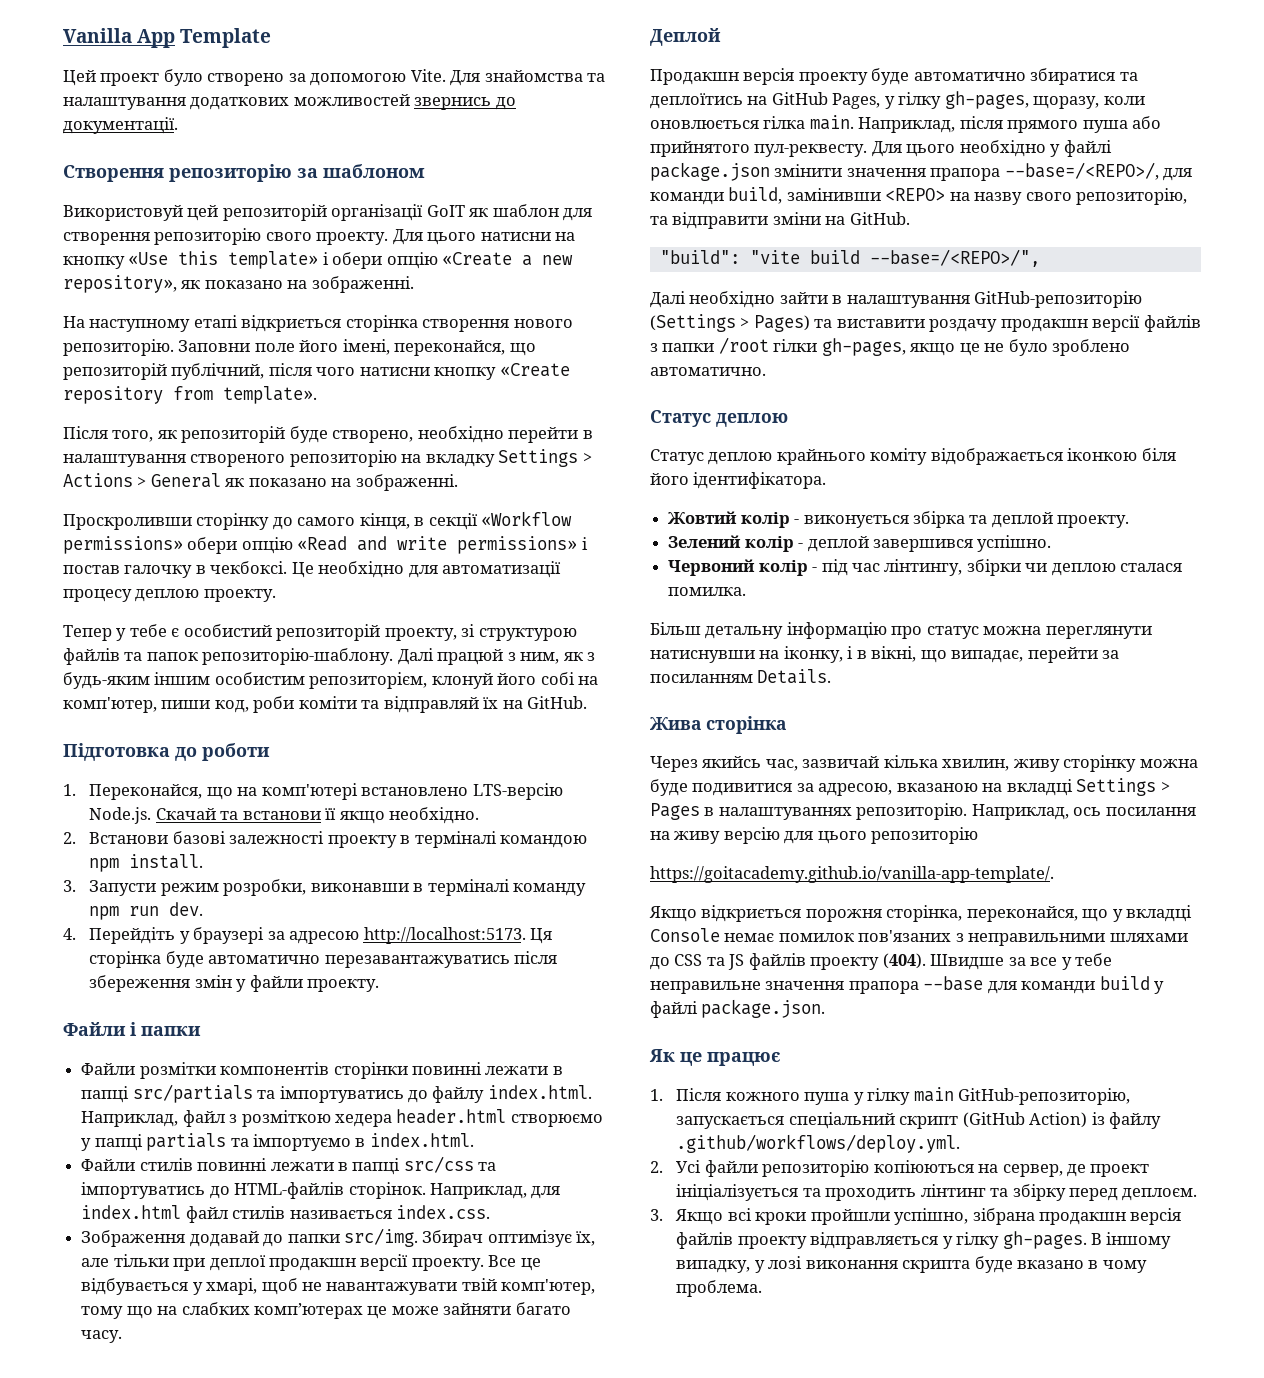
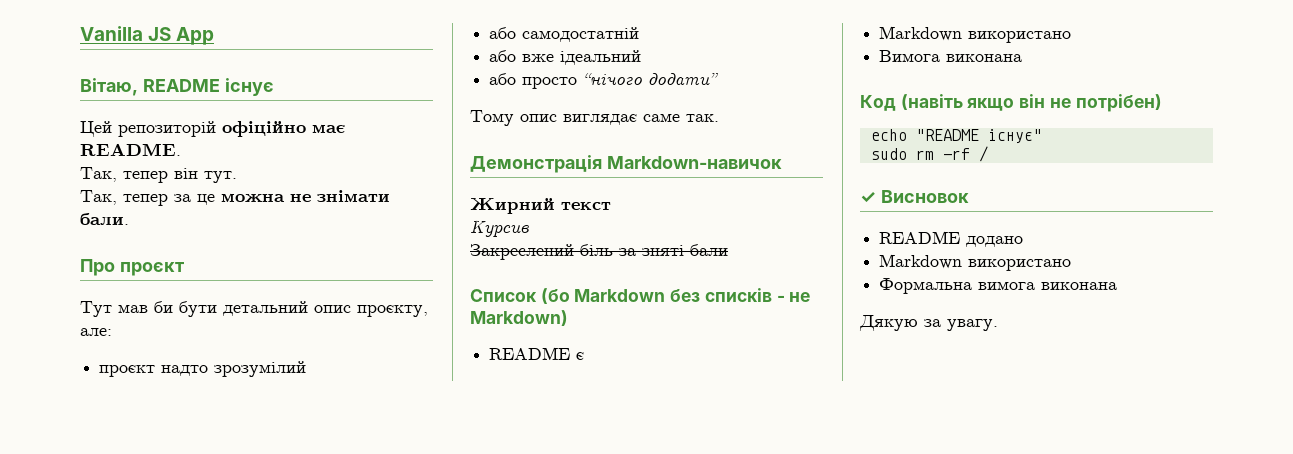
(132, 35) none -> [148,27,172,41] JS
[180,28,272,48] [63,69,606,86] [63,94,516,110] [63,117,178,134] [63,164,425,182] [63,204,593,221] [63,228,576,245] [63,251,574,269] [63,275,414,293] [63,315,573,332] [63,339,536,356] [63,363,570,380] [63,386,317,404] [63,426,593,443] [63,449,592,467] [63,473,458,491] [63,511,573,530] [63,536,588,554] [63,561,562,578] [63,589,276,602] [63,624,577,641] [63,648,596,665] [63,672,599,689] [63,696,588,713] [63,743,270,761] [63,783,563,800] [89,807,479,824] [63,831,587,848] [89,854,204,872] [63,879,586,896] [89,902,204,920] [63,927,552,944] [89,951,558,968] [89,975,380,992] [63,1022,201,1036] [81,1062,563,1079] [81,1084,592,1103] [81,1109,603,1127] [81,1133,474,1151] [81,1156,497,1175] [81,1182,561,1199] [81,1205,490,1223] [81,1228,596,1247] [81,1254,541,1271] [81,1278,596,1295] [81,1302,571,1319] [81,1330,123,1343] [650,28,721,46] [650,68,1138,85] [650,91,1145,109] [650,115,1162,133] [650,140,1112,157] [650,162,1193,181] [650,187,1188,205] [650,212,910,229] [659,249,1040,267] [650,291,1143,308] [650,314,1201,332] [650,337,1131,356] [650,367,766,376] [650,410,788,427] [650,448,1176,465] [650,472,827,489] [668,511,1130,528] [668,535,1052,552] [668,559,1183,576] [668,587,747,596] [650,622,1152,639] [650,646,1120,663] [650,669,832,684] [650,716,786,734] [650,755,1198,772] [650,778,1170,796] [650,803,1196,820] [650,827,979,844] [650,866,1054,883] [649,905,1193,922] [650,928,1188,946] [650,953,1113,970] [650,976,1165,994] [650,999,826,1018] [649,1049,780,1066] [650,1087,1130,1105] [676,1112,1161,1129] [676,1134,961,1153] [650,1160,1150,1177] [676,1184,1198,1201] [650,1208,1182,1225] [676,1231,1172,1249] [676,1256,1147,1273] [676,1280,763,1297] Template // Цей проект було створено за допомогою Vite. Для знайомства та налаштування додаткових можливостей звернись до документації. // Створення репозиторію за шаблоном // Використовуй цей репозиторій організації GoIT як шаблон для створення репозиторію свого проекту. Для цього натисни на кнопку «Use this template» і обери опцію «Create a new repository», як показано на зображенні. // На наступному етапі відкриється сторінка створення нового репозиторію. Заповни поле його імені, переконайся, що репозиторій публічний, після чого натисни кнопку «Create repository from template». // Після того, як репозиторій буде створено, необхідно перейти в налаштування створеного репозиторію на вкладку Settings > Actions > General як показано на зображенні. // Проскроливши сторінку до самого кінця, в секції «Workflow permissions» обери опцію «Read and write permissions» і постав галочку в чекбоксі. Це необхідно для автоматизації процесу деплою проекту. // Тепер у тебе є особистий репозиторій проекту, зі структурою файлів та папок репозиторію-шаблону. Далі працюй з ним, як з будь-яким іншим особистим репозиторієм, клонуй його собі на комп'ютер, пиши код, роби коміти та відправляй їх на GitHub. // Підготовка до роботи // 1. Переконайся, що на комп'ютері встановлено LTS-версію Node.js. Скачай та встанови її якщо необхідно. // 2. Встанови базові залежності проекту в терміналі командою npm install. // 3. Запусти режим розробки, виконавши в терміналі команду npm run dev. // 4. Перейдіть у браузері за адресою http://localhost:5173. Ця сторінка буде автоматично перезавантажуватись після збереження змін у файли проекту. // Файли і папки // Файли розмітки компонентів сторінки повинні лежати в папці src/partials та імпортуватись до файлу index.html. Наприклад, файл з розміткою хедера header.html створюємо у папці partials та імпортуємо в index.html. // Файли стилів повинні лежати в папці src/css та імпортуватись до HTML-файлів сторінок. Наприклад, для index.html файл стилів називається index.css. // Зображення додавай до папки src/img. Збирач оптимізує їх, але тільки при деплої продакшн версії проекту. Все це відбувається у хмарі, щоб не навантажувати твій комп'ютер, тому що на слабких компʼютерах це може зайняти багато часу. // Деплой // Продакшн версія проекту буде автоматично збиратися та деплоїтись на GitHub Pages, у гілку gh-pages, щоразу, коли оновлюється гілка main. Наприклад, після прямого пуша або прийнятого пул-реквесту. Для цього необхідно у файлі package.json змінити значення прапора --base=/<REPO>/, для команди build, замінивши <REPO> на назву свого репозиторію, та відправити зміни на GitHub. // "build": "vite build --base=/<REPO>/", // Далі необхідно зайти в налаштування GitHub-репозиторію (Settings > Pages) та виставити роздачу продакшн версії файлів з папки /root гілки gh-pages, якщо це не було зроблено автоматично. // Статус деплою // Статус деплою крайнього коміту відображається іконкою біля його ідентифікатора. // Жовтий колір - виконується збірка та деплой проекту. // Зелений колір - деплой завершився успішно. // Червоний колір - під час лінтингу, збірки чи деплою сталася помилка. // Більш детальну інформацію про статус можна переглянути натиснувши на іконку, і в вікні, що випадає, перейти за посиланням Details. // Жива сторінка // Через якийсь час, зазвичай кілька хвилин, живу сторінку можна буде подивитися за адресою, вказаною на вкладці Settings > Pages в налаштуваннях репозиторію. Наприклад, ось посилання на живу версію для цього репозиторію // https://goitacademy.github.io/vanilla-app-template/. // Якщо відкриється порожня сторінка, переконайся, що у вкладці Console немає помилок пов'язаних з неправильними шляхами до CSS та JS файлів проекту (404). Швидше за все у тебе неправильне значення прапора --base для команди build у файлі package.json. // Як це працює // 1. Після кожного пуша у гілку main GitHub-репозиторію, запускається спеціальний скрипт (GitHub Action) із файлу .github/workflows/deploy.yml. // 2. Усі файли репозиторію копіюються на сервер, де проект ініціалізується та проходить лінтинг та збірку перед деплоєм. // 3. Якщо всі кроки пройшли успішно, зібрана продакшн версія файлів проекту відправляється у гілку gh-pages. В іншому випадку, у лозі виконання скрипта буде вказано в чому проблема. -> [80,78,274,96] [80,121,345,137] [80,143,181,156] [80,167,237,183] [80,190,390,206] [80,213,129,225] [80,259,184,276] [80,301,428,317] [80,328,112,336] [99,361,307,377] [489,27,640,42] [489,50,642,65] [489,73,719,89] [470,110,719,126] [470,155,782,173] [470,198,611,214] [470,220,529,238] [470,244,728,260] [470,288,811,304] [470,310,568,326] [489,347,585,360] [879,26,1072,43] [879,50,1023,62] [860,94,1162,112] [870,129,1042,144] [870,146,988,162] [860,190,969,203] [879,231,1024,247] [879,254,1072,271] [879,278,1118,294] [859,315,998,331] // Вітаю, README існує // Цей репозиторій офіційно має README. // Так, тепер він тут. // Так, тепер за це можна не знімати бали. // Про проєкт // Тут мав би бути детальний опис проєкту, але: // проєкт надто зрозумілий // або самодостатній // або вже ідеальний // або просто “нічого додати” // Тому опис виглядає саме так. // Демонстрація Markdown-навичок // Жирний текст // Курсив // Закреслений біль за зняті бали // Список (бо Markdown без списків - не Markdown) // README є // Markdown використано // Вимога виконана // Код (навіть якщо він не потрібен) // echo "README існує" // sudo rm -rf / // ✓ Висновок // README додано // Markdown використано // Формальна вимога виконана // Дякую за увагу.

